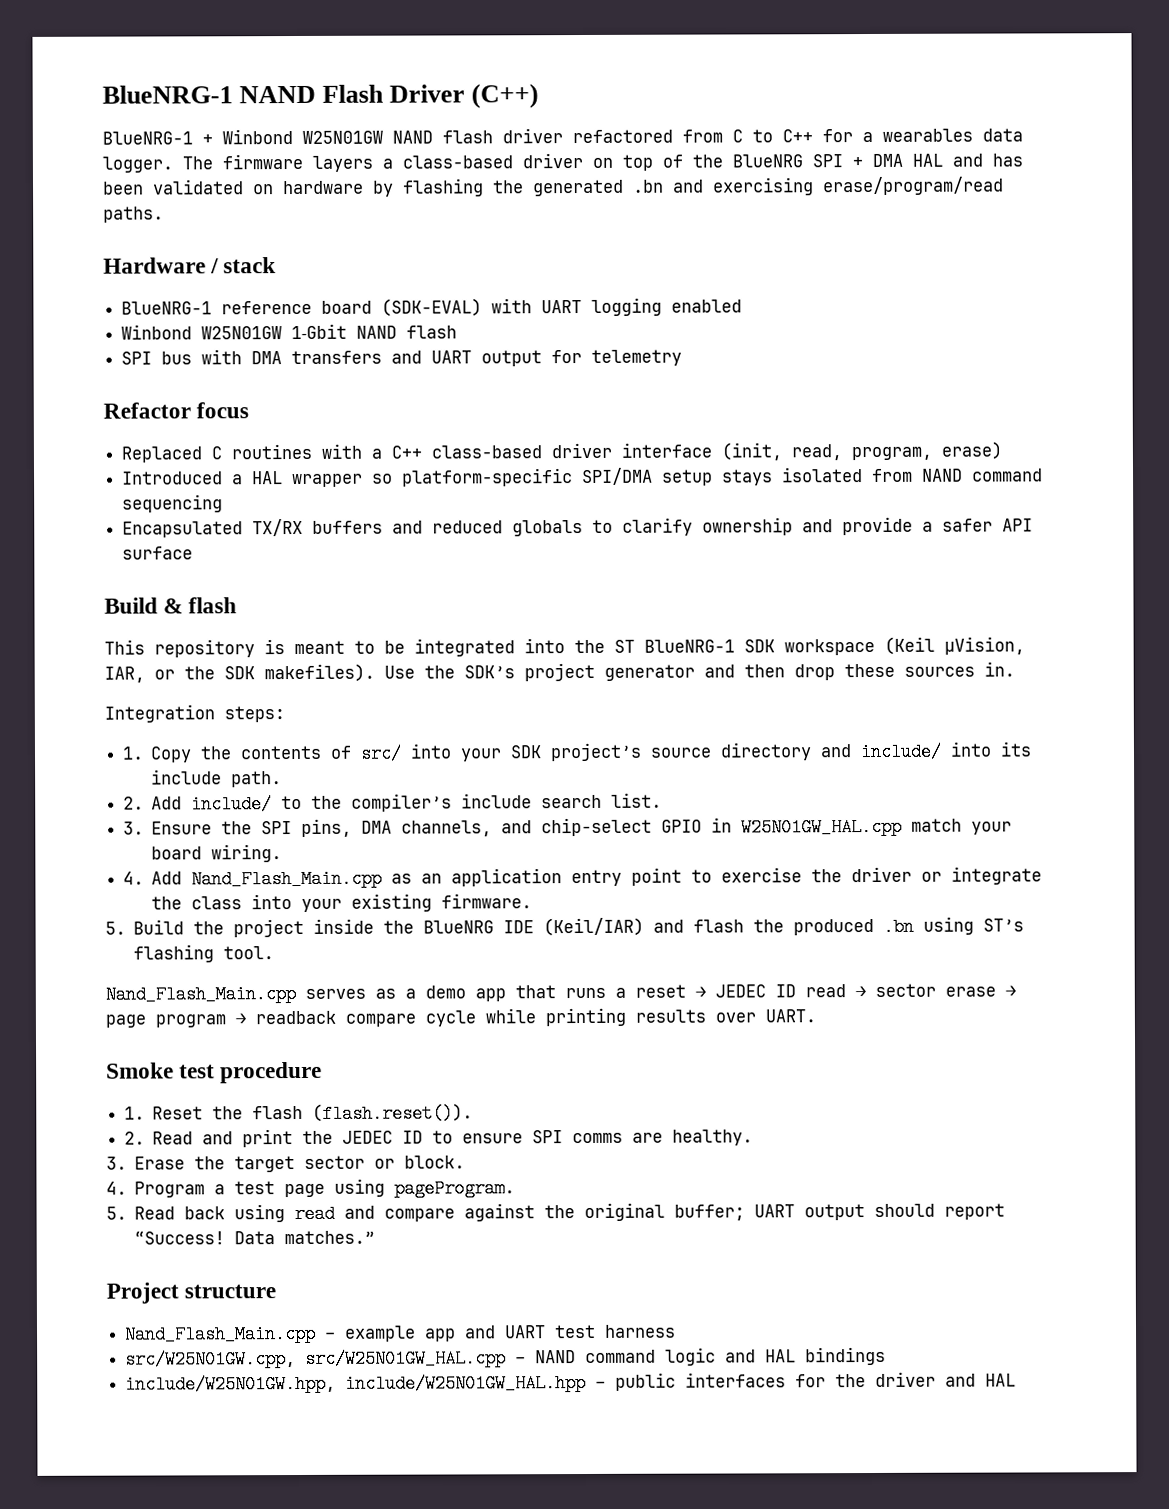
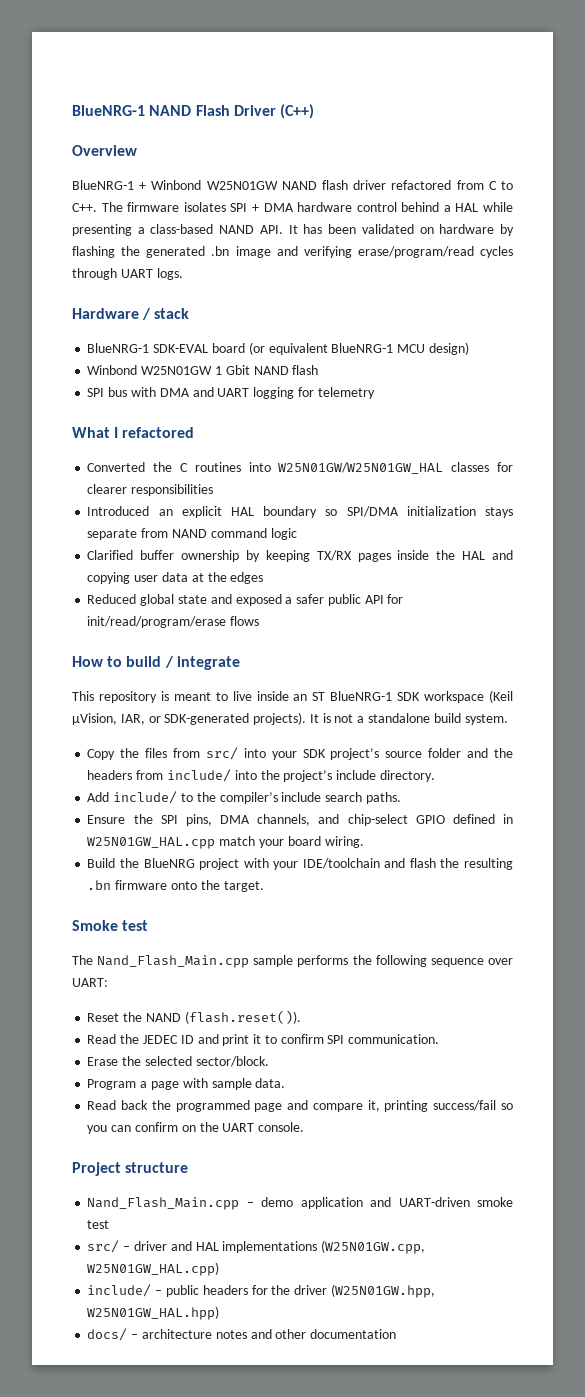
(540, 96) none -> [72,145,137,156] // Overview
[782,128,1023,143] [102,153,983,173] C++ for a wearables data logger. The firmware layers a class-based driver on top of the BlueNRG SPI + DMA HAL and -> [72,202,513,212] [72,224,298,236] C++. The firmware isolates SPI + DMA hardware control behind a HAL while presenting a class-based NAND API. It
[672,176,1004,196] [103,206,164,223] [103,257,277,274] [121,297,743,317] [121,323,348,340] and exercising erase/program/read paths. // Hardware / stack // BlueNRG-1 reference board (SDK-EVAL) with UART logging enabled // Winbond W25N01GW 1‑Gbit -> [235,246,513,258] [72,268,183,280] [72,308,190,320] [87,342,469,355] [87,365,250,375] image and verifying erase/program/read cycles through UART logs. // Hardware / stack // BlueNRG-1 SDK-EVAL board (or equivalent BlueNRG-1 MCU design) // Winbond W25N01GW 1 Gbit
[291,350,543,367] transfers and UART output -> [192,387,295,399] and UART logging
[103,402,250,419] [121,441,1003,463] [122,467,1044,488] [122,494,224,513] [122,516,1034,538] [122,546,194,560] [104,597,238,614] Refactor focus // Replaced C routines with a C++ class-based driver interface (init, read, program, erase) // Introduced a HAL wrapper so platform-specific SPI/DMA setup stays isolated from NAND command sequencing // Encapsulated TX/RX buffers and reduced globals to clarify ownership and provide a safer API surface // Build & flash -> [72,427,195,438] [87,462,513,474] [87,484,214,496] [87,506,513,518] [87,528,297,540] [87,550,514,562] [87,572,264,584] [87,594,404,606] [87,616,260,628] [72,656,240,670] What I refactored // Converted the C routines into W25N01GW/W25N01GW_HAL classes for clearer responsibilities // Introduced an explicit HAL boundary so SPI/DMA initialization stays separate from NAND command logic // Clarified buffer ownership by keeping TX/RX pages inside the HAL and copying user data at the edges // Reduced global state and exposed a safer public API for init/read/program/erase flows // How to build / integrate
[384,638,605,657] be integrated into the -> [232,691,308,701] live inside an
[184,661,1015,683] [104,704,285,723] [122,745,353,763] the SDK makefiles). Use the SDK’s project generator and then drop these sources in. // Integration steps: // 1. Copy the contents of -> [164,712,508,725] [87,748,201,760] SDK-generated projects). It is not a standalone build system. // Copy the files from
[720,741,1033,762] [151,769,283,788] [123,796,145,810] directory and include/ into its include path. // 2. -> [428,748,513,758] [87,769,435,782] folder and the headers from include/ into the project’s include directory. //
[611,792,663,808] [123,821,145,835] list. // 3. -> [365,792,401,804] paths. //
(703, 826) none -> [452,814,495,824] defined
[123,866,1043,889] [151,893,533,912] [105,916,1025,938] [133,944,275,963] [105,983,1017,1004] [105,1007,816,1028] [106,1061,323,1084] [124,1106,146,1120] 4. Add Nand_Flash_Main.cpp as an application entry point to exercise the driver or integrate the class into your existing firmware. // 5. Build the project inside the BlueNRG IDE (Keil/IAR) and flash the produced .bn using ST’s flashing tool. // Nand_Flash_Main.cpp serves as a demo app that runs a reset → JEDEC ID read → sector erase → page program → readback compare cycle while printing results over UART. // Smoke test procedure // 1. -> [87,858,513,870] [87,880,264,892] [72,920,149,931] [72,955,513,968] [72,978,108,987] Build the BlueNRG project with your IDE/toolchain and flash the resulting .bn firmware onto the target. // Smoke test // The Nand_Flash_Main.cpp sample performs the following sequence over UART: //
[252,1105,304,1120] flash -> [145,1013,181,1022] NAND
[124,1129,754,1148] [106,1155,466,1173] [106,1178,516,1198] [106,1202,1006,1224] [134,1230,376,1245] [106,1282,277,1304] [124,1324,677,1344] [125,1346,887,1369] [125,1373,587,1394] 2. Read and print the JEDEC ID to ensure SPI comms are healthy. // 3. Erase the target sector or block. // 4. Program a test page using pageProgram. // 5. Read back using read and compare against the original buffer; UART output should report “Success! Data matches.” // Project structure // Nand_Flash_Main.cpp – example app and UART test harness // src/W25N01GW.cpp, src/W25N01GW_HAL.cpp – NAND command logic and HAL bindings // include/W25N01GW.hpp, include/W25N01GW_HAL.hpp -> [87,1034,440,1046] [87,1056,269,1067] [87,1078,286,1090] [87,1100,513,1112] [87,1122,305,1134] [72,1162,189,1176] [87,1197,513,1210] [87,1220,110,1229] [87,1240,426,1254] [87,1262,220,1276] [87,1284,152,1297] Read the JEDEC ID and print it to confirm SPI communication. // Erase the selected sector/block. // Program a page with sample data. // Read back the programmed page and compare it, printing success/fail so you can confirm on the UART console. // Project structure // Nand_Flash_Main.cpp – demo application and UART-driven smoke test // src/ – driver and HAL implementations (W25N01GW.cpp, W25N01GW_HAL.cpp) // include/
[685,1372,787,1388] interfaces -> [202,1285,248,1295] headers
[945,1373,1017,1387] and HAL -> [330,1284,435,1298] [87,1306,220,1320] [87,1328,397,1341] (W25N01GW.hpp, W25N01GW_HAL.hpp) // docs/ – architecture notes and other documentation

